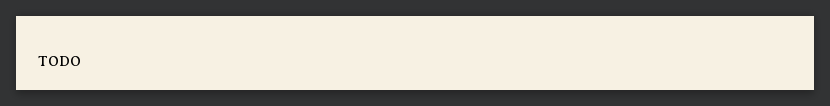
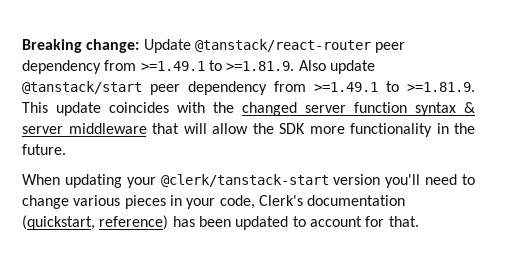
[38,56,81,66] TODO -> [22,39,406,53] [22,60,375,74] [22,81,475,95] [22,102,475,116] [22,123,475,137] [22,144,66,155] [22,174,475,188] [22,195,406,209] [22,215,419,230] Breaking change: Update @tanstack/react-router peer dependency from >=1.49.1 to >=1.81.9. Also update @tanstack/start peer dependency from >=1.49.1 to >=1.81.9. This update coincides with the changed server function syntax & server middleware that will allow the SDK more functionality in the future. // When updating your @clerk/tanstack-start version you'll need to change various pieces in your code, Clerk's documentation (quickstart, reference) has been updated to account for that.

